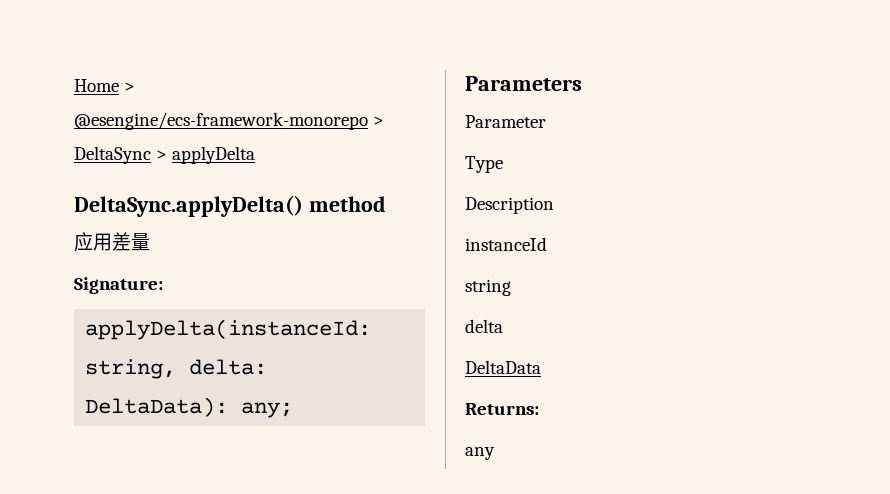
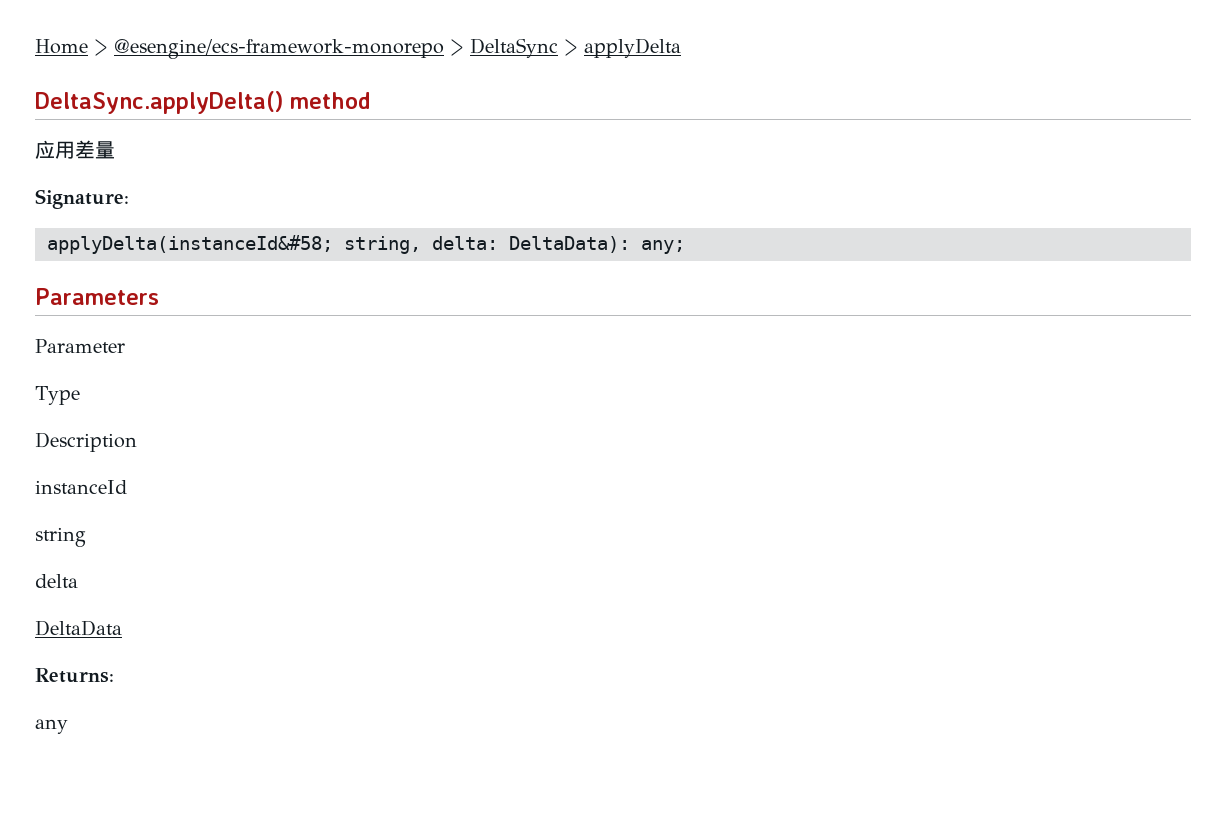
[85,319,372,340] applyDelta(instanceId: -> [47,235,333,254] applyDelta(instanceId&#58;

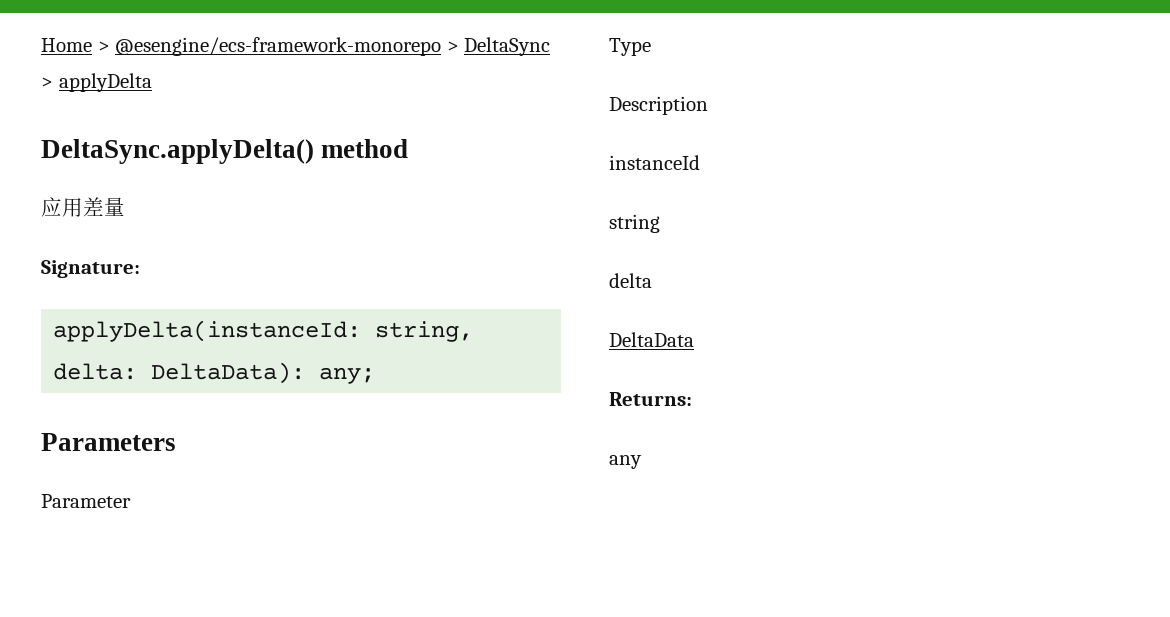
[47,235,333,254] applyDelta(instanceId&#58; -> [53,320,362,342] applyDelta(instanceId:

